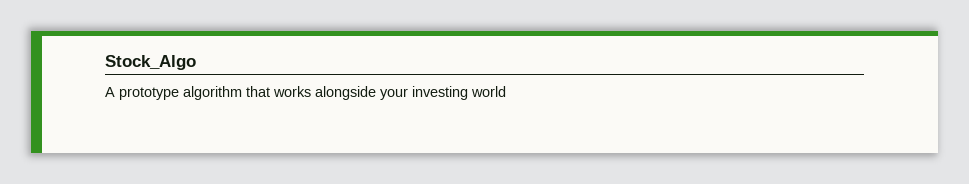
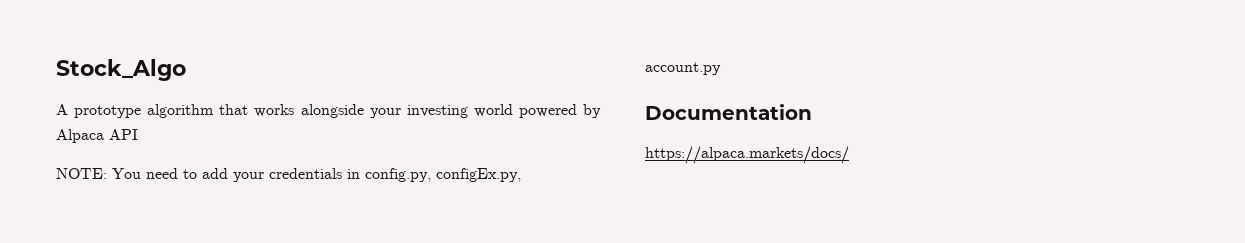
(506, 91) none -> [518,104,602,118] [56,129,138,143] [56,168,521,182] [645,62,721,75] [645,104,812,120] [645,146,849,164] powered by Alpaca API // NOTE: You need to add your credentials in config.py, configEx.py, account.py // Documentation // https://alpaca.markets/docs/

